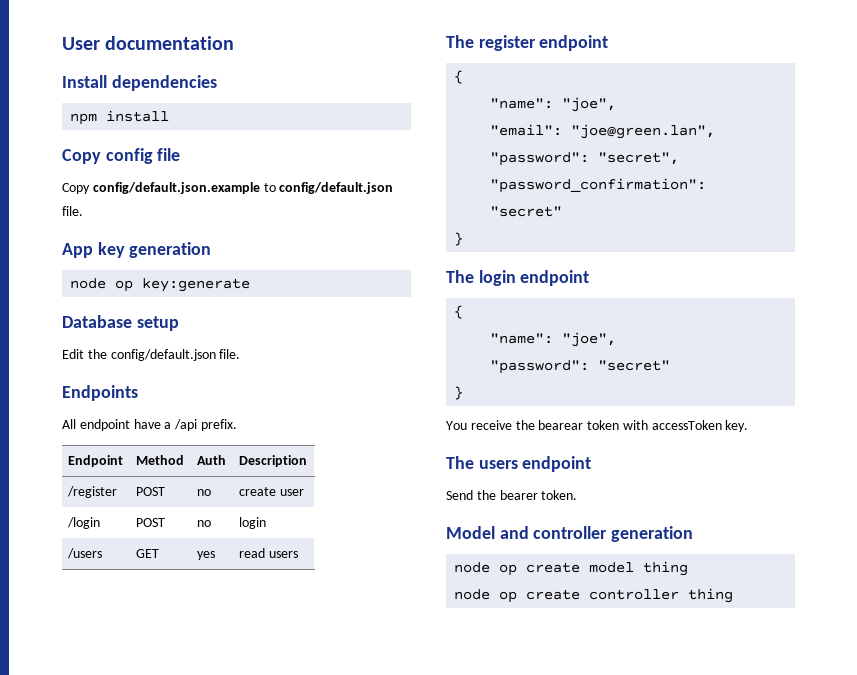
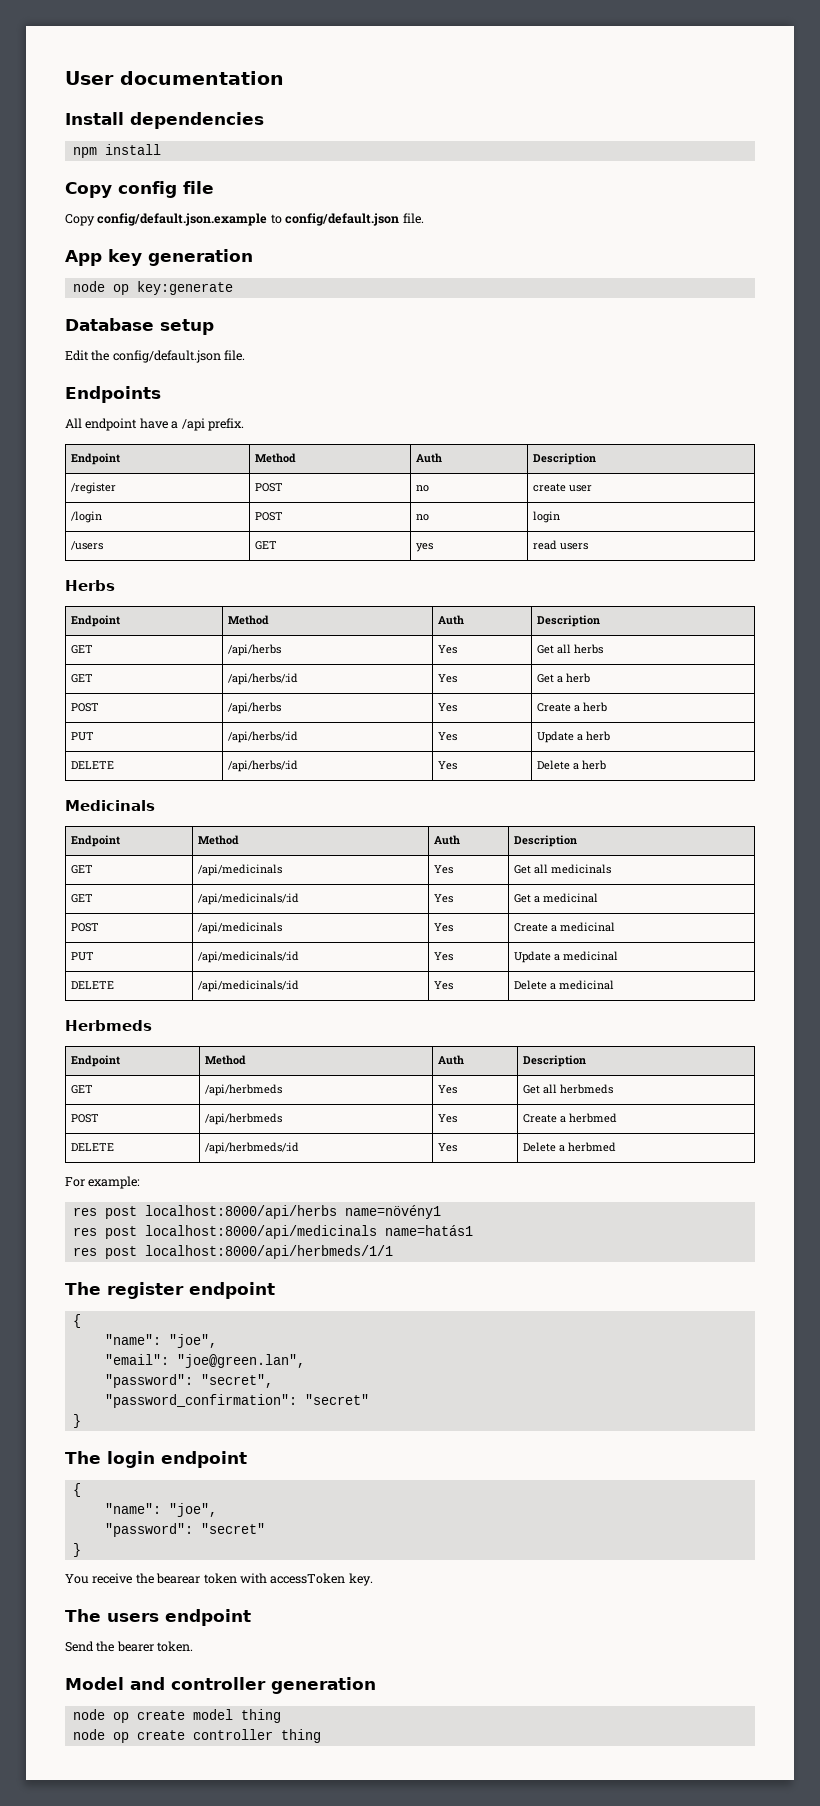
(298, 554) none -> [65,580,115,591] [70,615,120,627] [227,615,269,625] [437,615,464,625] [536,615,600,627] [70,645,93,654] [227,644,281,656] [437,645,457,654] [536,644,603,654] [70,674,93,683] [227,673,298,685] [437,674,457,683] [536,673,590,683] [70,703,99,712] [227,702,281,714] [437,703,457,712] [536,702,607,712] [70,732,94,741] [227,731,298,743] [437,732,457,741] [536,731,610,743] [70,761,114,769] [227,760,298,772] [437,761,457,770] [536,760,606,770] [65,800,155,811] [70,835,120,847] [197,835,239,845] [433,835,460,845] [513,835,577,847] [70,865,93,874] [197,864,282,876] [433,865,453,874] [513,864,611,874] [70,894,93,903] [197,893,299,905] [433,894,453,903] [513,893,598,903] [70,923,99,932] [197,922,282,934] [433,923,453,932] [513,922,615,932] [70,952,94,961] [197,951,299,963] [433,952,453,961] [513,951,618,963] [70,981,114,989] [197,980,299,992] [433,981,453,990] [513,980,614,990] [65,1020,152,1031] [70,1055,120,1067] [204,1055,246,1065] [437,1055,464,1065] [522,1055,586,1067] [70,1085,93,1094] [204,1084,282,1096] [437,1085,457,1094] [522,1084,613,1094] [70,1114,99,1123] [204,1113,282,1125] [437,1114,457,1123] [522,1113,617,1123] [70,1143,114,1151] [204,1142,299,1154] [437,1143,457,1152] [522,1142,616,1152] [65,1176,141,1189] [72,1205,441,1219] [72,1225,473,1239] [72,1245,393,1259] // Herbs // Endpoint | Method | Auth | Description // GET | /api/herbs | Yes | Get all herbs // GET | /api/herbs/:id | Yes | Get a herb // POST | /api/herbs | Yes | Create a herb // PUT | /api/herbs/:id | Yes | Update a herb // DELETE | /api/herbs/:id | Yes | Delete a herb // Medicinals // Endpoint | Method | Auth | Description // GET | /api/medicinals | Yes | Get all medicinals // GET | /api/medicinals/:id | Yes | Get a medicinal // POST | /api/medicinals | Yes | Create a medicinal // PUT | /api/medicinals/:id | Yes | Update a medicinal // DELETE | /api/medicinals/:id | Yes | Delete a medicinal // Herbmeds // Endpoint | Method | Auth | Description // GET | /api/herbmeds | Yes | Get all herbmeds // POST | /api/herbmeds | Yes | Create a herbmed // DELETE | /api/herbmeds/:id | Yes | Delete a herbmed // For example: // res post localhost:8000/api/herbs name=növény1 // res post localhost:8000/api/medicinals name=hatás1 // res post localhost:8000/api/herbmeds/1/1

